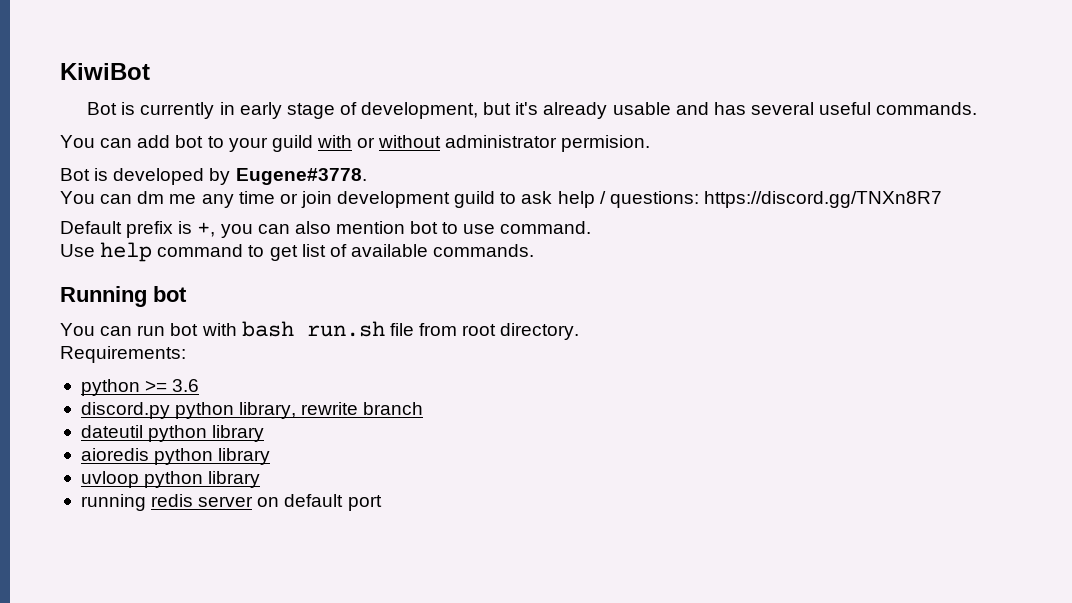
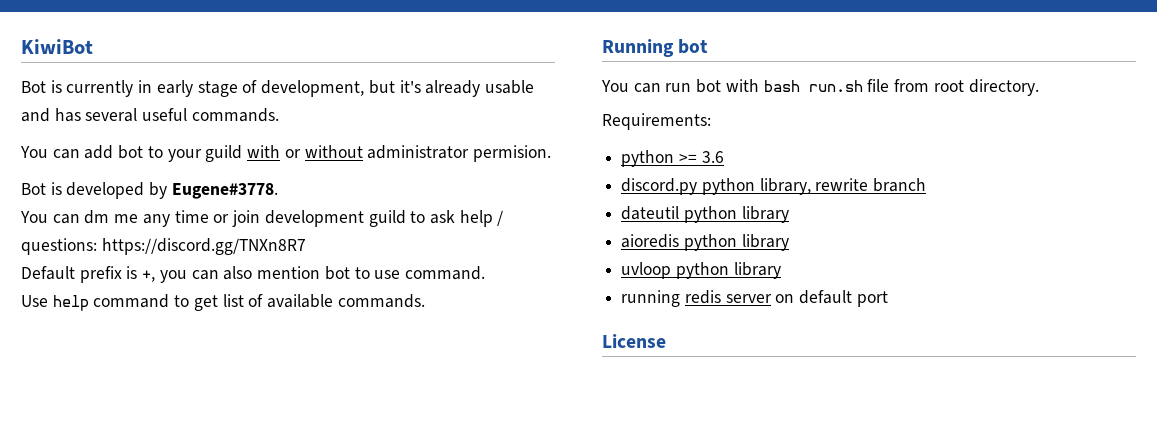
(382, 503) none -> [602,334,666,348] // License

